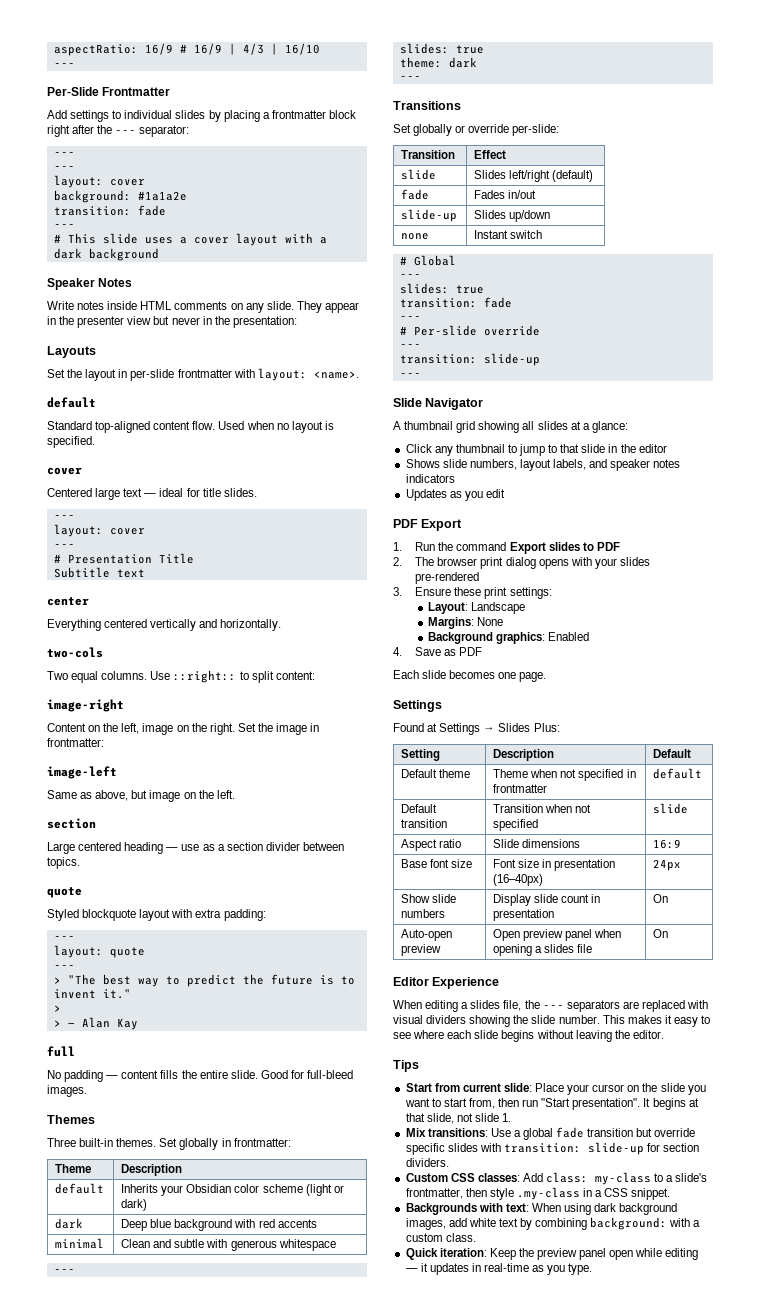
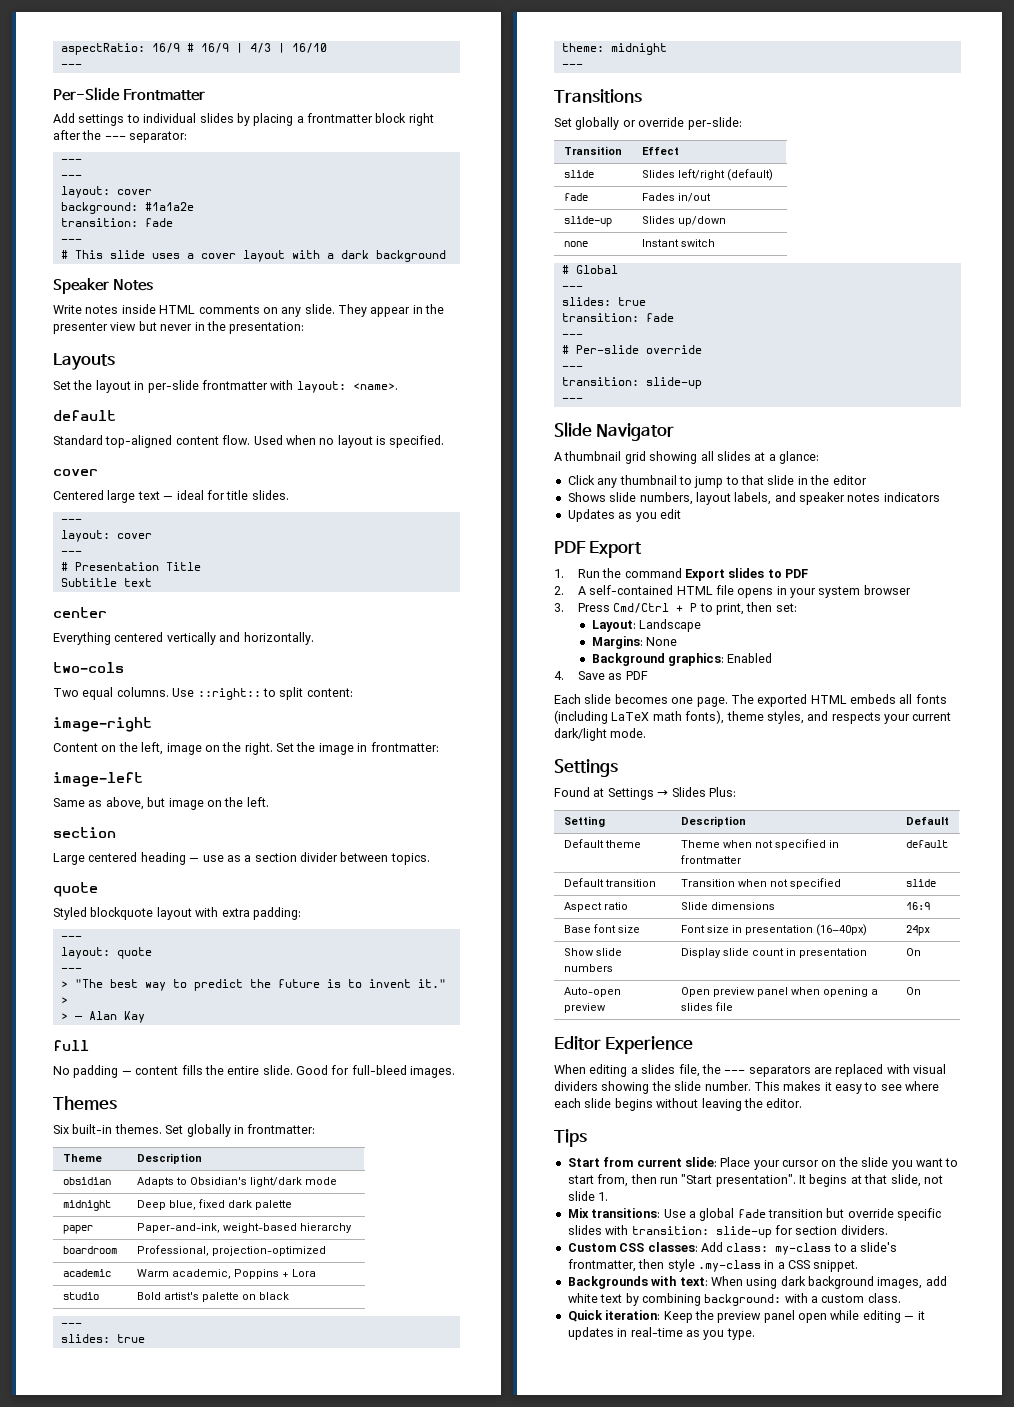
[47,1138,76,1147] Three -> [53,1125,69,1134] Six
[55,1183,105,1194] [121,1184,344,1196] [121,1199,148,1211] [55,1218,84,1229] [121,1219,317,1231] [55,1238,105,1249] [121,1239,336,1251] default | Inherits your Obsidian color scheme (light or dark) // dark | Deep blue background with red accents // minimal | Clean and subtle with generous whitespace -> [62,1177,111,1185] [136,1177,337,1187] [62,1200,111,1211] [136,1199,292,1210] [62,1225,93,1234] [136,1223,352,1233] [62,1246,117,1254] [136,1245,326,1256] [62,1269,111,1277] [136,1269,316,1279] [62,1292,99,1300] [136,1292,289,1302] obsidian | Adapts to Obsidian's light/dark mode // midnight | Deep blue, fixed dark palette // paper | Paper-and-ink, weight-based hierarchy // boardroom | Professional, projection-optimized // academic | Warm academic, Poppins + Lora // studio | Bold artist's palette on black
[448,57,477,68] dark -> [610,43,667,55] midnight
[415,557,650,569] [415,572,480,584] [393,587,552,599] The browser print dialog opens with your slides pre-rendered // 3. Ensure these print settings: -> [577,585,911,598] [554,602,797,615] A self-contained HTML file opens in your system browser // 3. Press Cmd/Ctrl + P to print, then set:
(547, 677) none -> [730,694,947,707] [554,710,952,724] [554,728,647,741] The exported HTML embeds all fonts (including LaTeX math fonts), theme styles, and respects your current dark/light mode.

